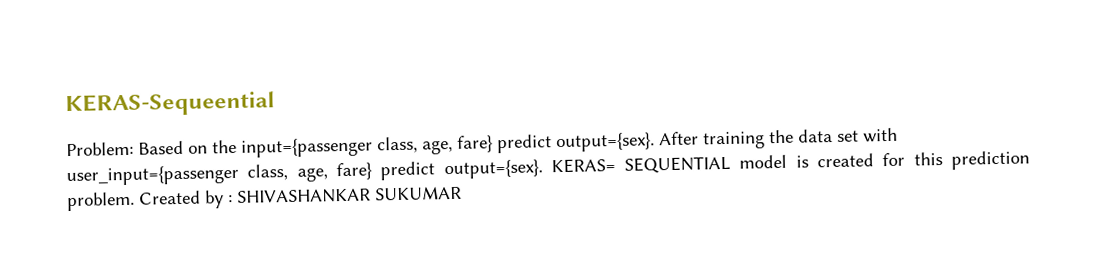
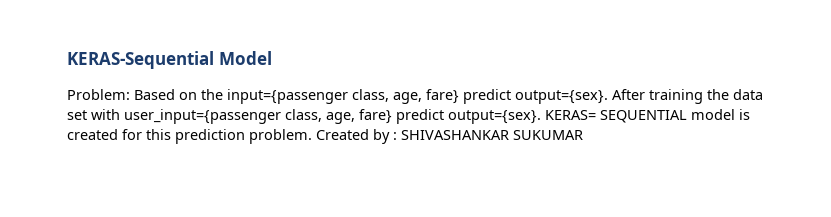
[65,91,275,118] KERAS-Sequeential -> [67,51,272,69] KERAS-Sequential Model

